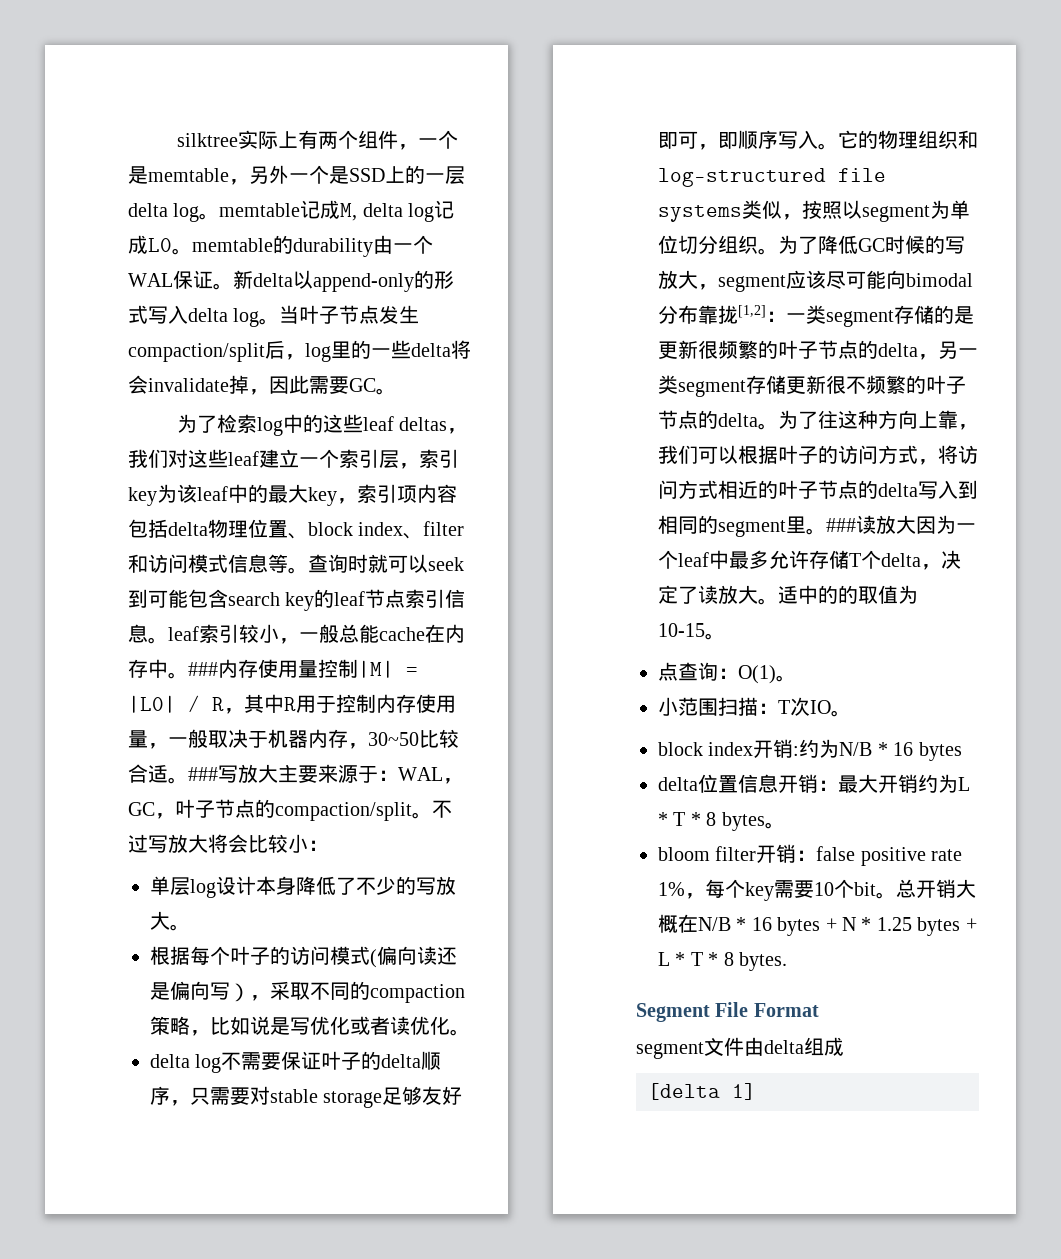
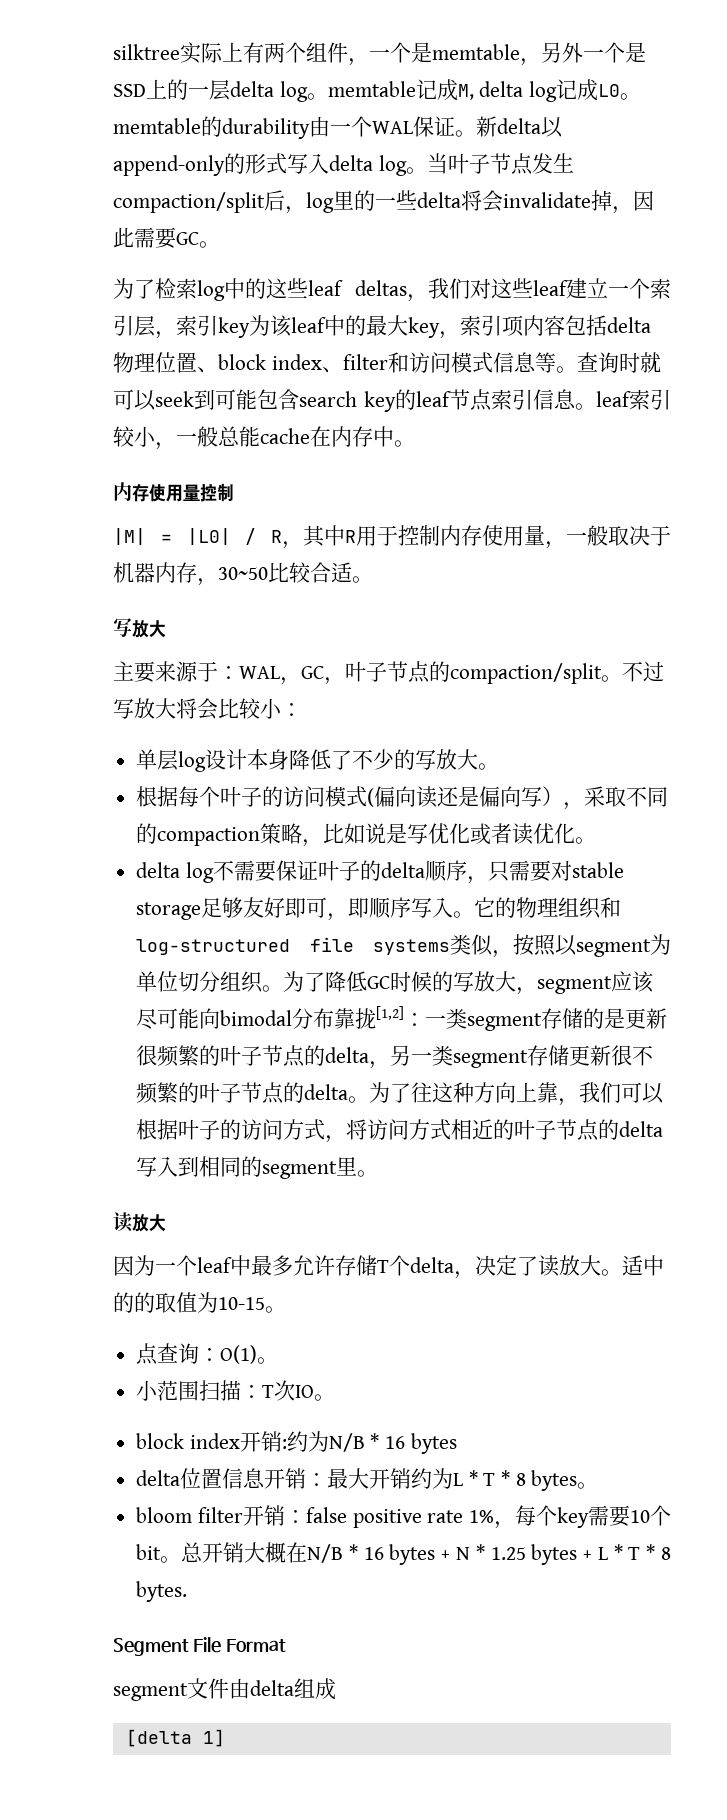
[188,662,218,676] ### -> (415, 443) //
(358, 668) none -> (234, 492) //
[188,764,278,783] ###写放大 -> [113,618,166,638] // 写放大 //
[826,515,916,534] ###读放大 -> [113,1212,166,1232] // 读放大 //

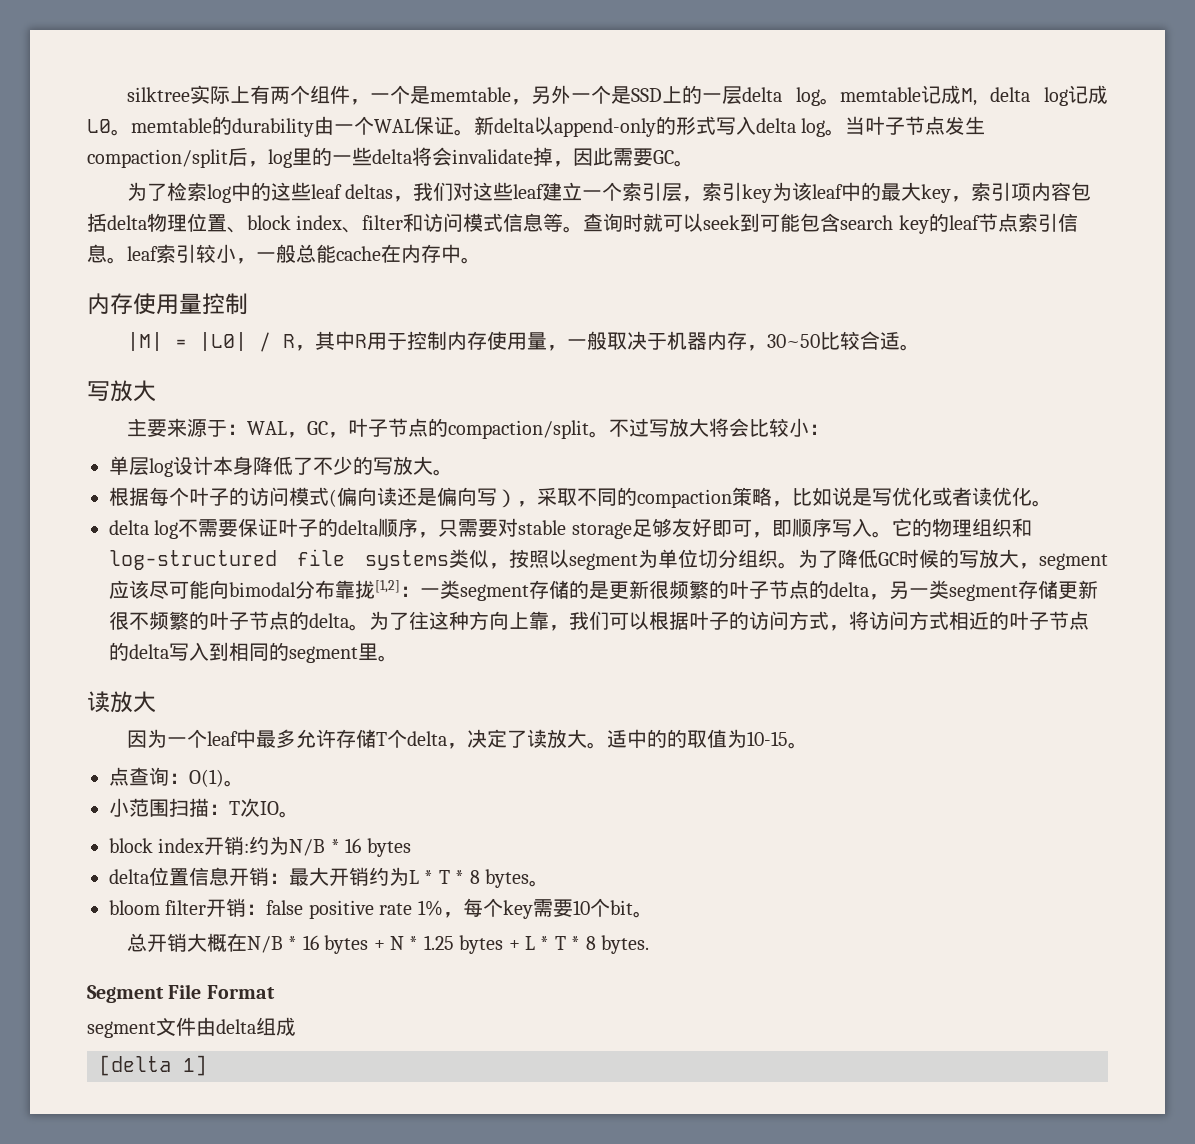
(182, 1559) none -> (653, 914) //

